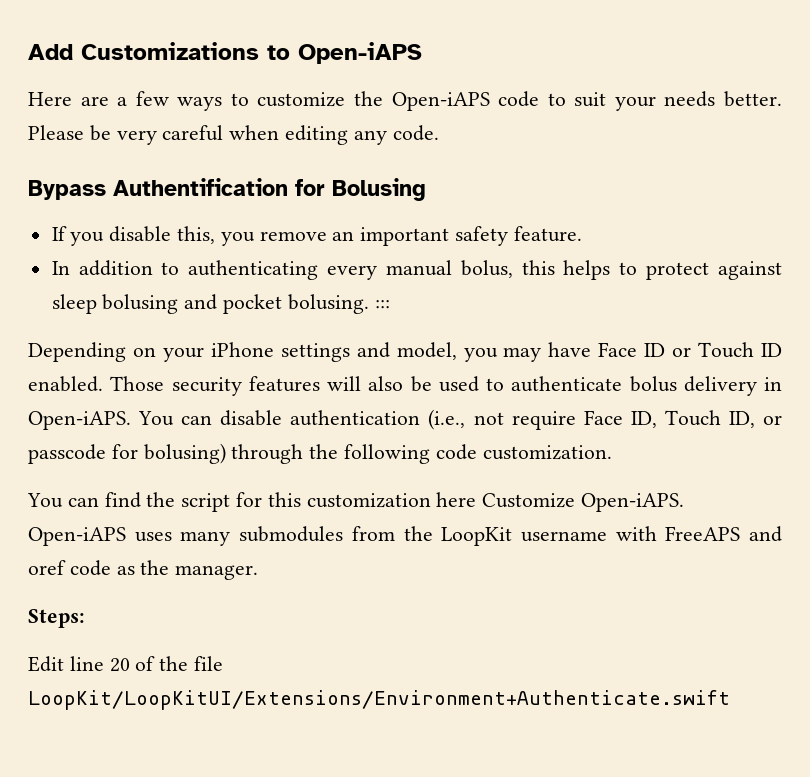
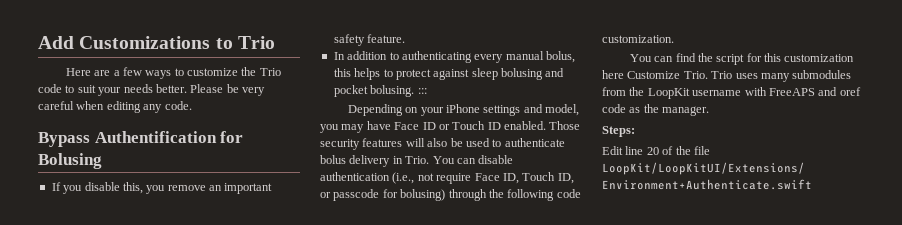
[298,42,422,64] Open-iAPS -> [237,36,275,49] Trio
[391,92,490,111] Open-iAPS -> [259,68,281,76] Trio
[28,411,131,430] Open-iAPS. -> [405,156,430,164] Trio.
[581,493,685,512] [28,527,126,546] Open-iAPS. Open-iAPS -> [683,71,733,79] Trio. Trio

